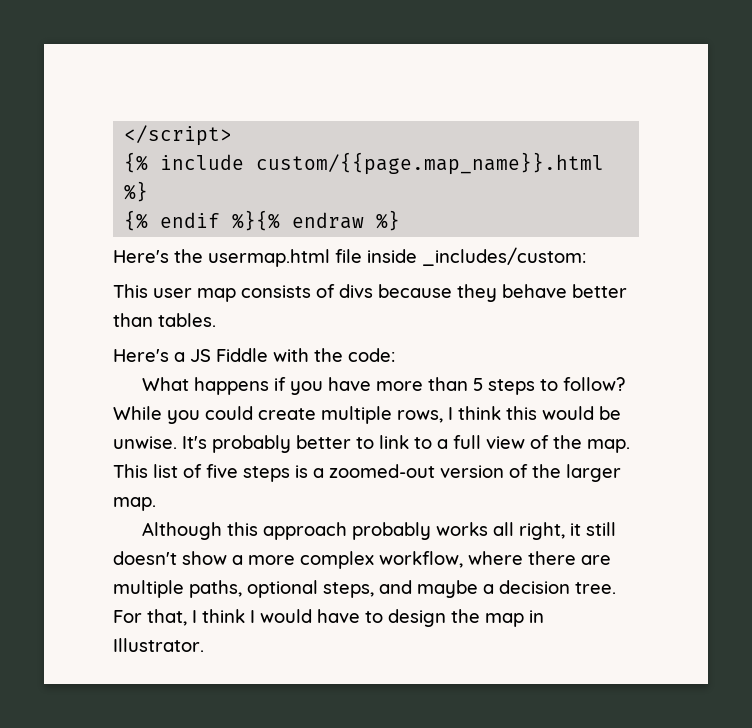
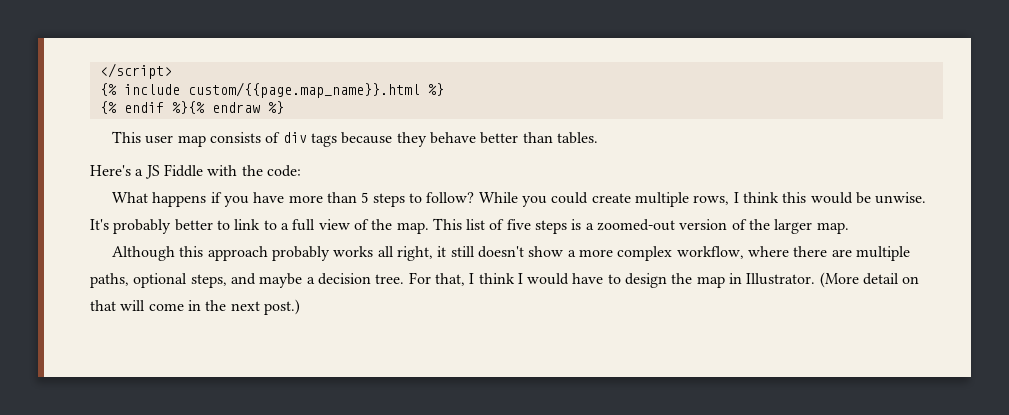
[113,247,586,267] // Here's the usermap.html file inside _includes/custom: -> (284, 107) none
[339,284,373,298] divs -> [282,132,338,147] div tags
(204, 645) none -> [819,272,920,288] [90,299,300,315] (More detail on that will come in the next post.)

